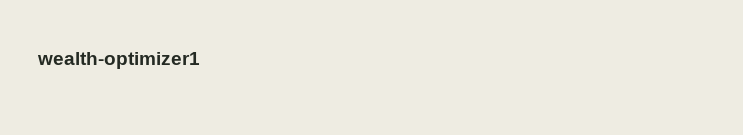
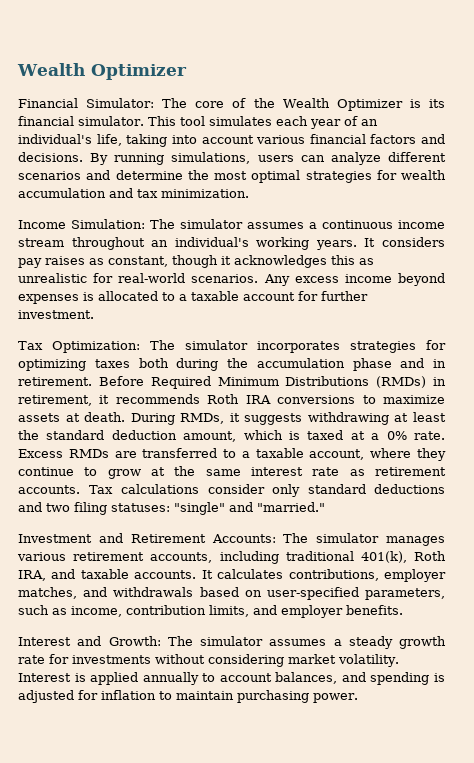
[37,52,200,69] wealth-optimizer1 -> [17,63,187,80] [18,98,446,111] [18,116,378,129] [18,134,445,147] [18,152,447,165] [18,170,446,183] [18,188,249,198] [18,219,445,229] [18,237,445,250] [18,255,374,268] [18,273,446,286] [18,291,368,304] [18,310,94,319] [18,340,446,353] [18,358,446,371] [18,376,446,389] [18,394,445,406] [18,412,446,425] [18,430,445,442] [18,448,446,461] [18,466,446,479] [18,484,445,497] [18,502,325,515] [18,533,445,546] [17,551,447,564] [18,569,446,582] [18,587,445,600] [18,605,403,618] [18,636,446,649] [18,654,399,667] [18,672,445,685] [18,690,358,703] Wealth Optimizer // Financial Simulator: The core of the Wealth Optimizer is its financial simulator. This tool simulates each year of an individual's life, taking into account various financial factors and decisions. By running simulations, users can analyze different scenarios and determine the most optimal strategies for wealth accumulation and tax minimization. // Income Simulation: The simulator assumes a continuous income stream throughout an individual's working years. It considers pay raises as constant, though it acknowledges this as unrealistic for real-world scenarios. Any excess income beyond expenses is allocated to a taxable account for further investment. // Tax Optimization: The simulator incorporates strategies for optimizing taxes both during the accumulation phase and in retirement. Before Required Minimum Distributions (RMDs) in retirement, it recommends Roth IRA conversions to maximize assets at death. During RMDs, it suggests withdrawing at least the standard deduction amount, which is taxed at a 0% rate. Excess RMDs are transferred to a taxable account, where they continue to grow at the same interest rate as retirement accounts. Tax calculations consider only standard deductions and two filing statuses: "single" and "married." // Investment and Retirement Accounts: The simulator manages various retirement accounts, including traditional 401(k), Roth IRA, and taxable accounts. It calculates contributions, employer matches, and withdrawals based on user-specified parameters, such as income, contribution limits, and employer benefits. // Interest and Growth: The simulator assumes a steady growth rate for investments without considering market volatility. Interest is applied annually to account balances, and spending is adjusted for inflation to maintain purchasing power.

